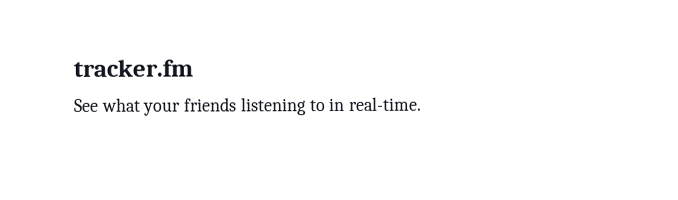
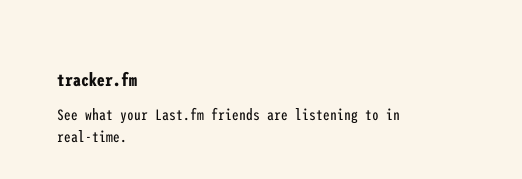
[183,97,238,112] friends -> [155,107,288,121] Last.fm friends are

